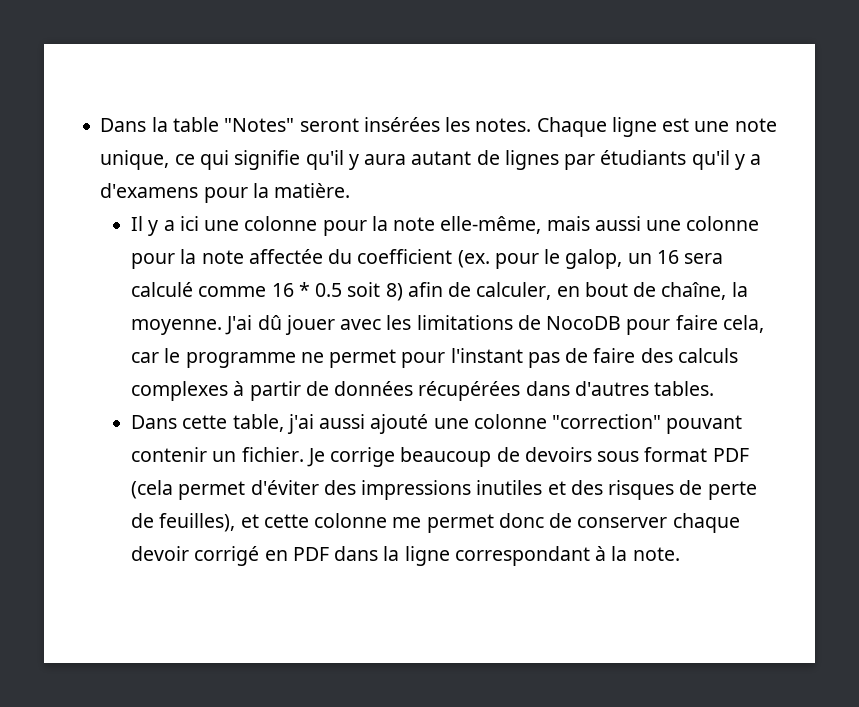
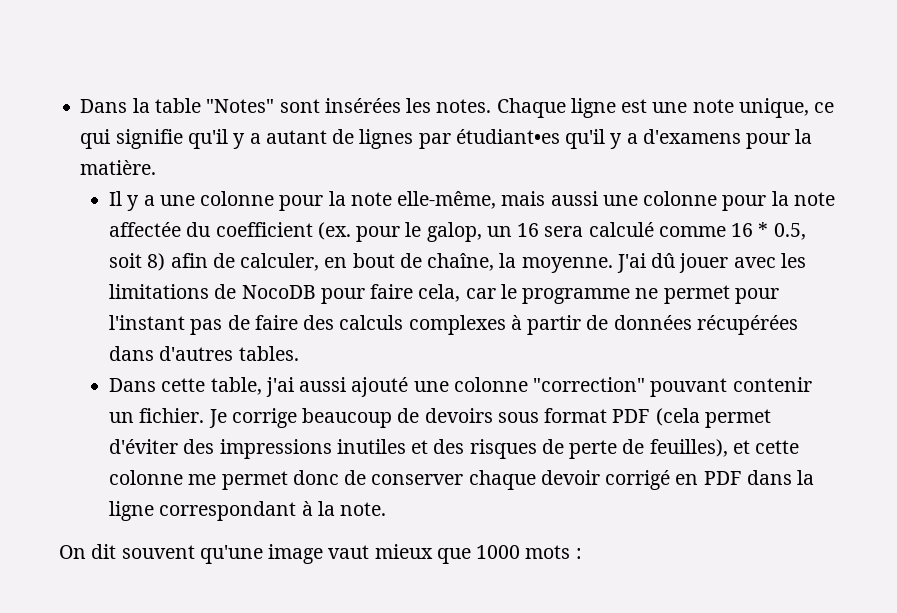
[299,118,359,132] seront -> [279,99,320,113] sont
[364,154,407,165] aura -> [249,133,261,144] a
[600,150,687,165] étudiants -> [455,129,560,144] étudiant•es
[179,216,199,231] ici -> (155, 200) none
[315,283,343,297] 0.5 -> [773,223,806,240] 0.5,
(680, 554) none -> [59,544,582,564] // On dit souvent qu'une image vaut mieux que 1000 mots :

